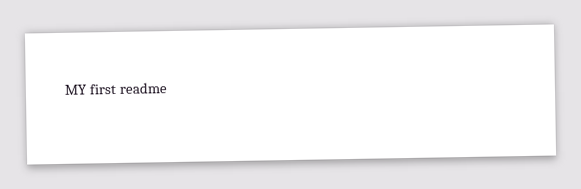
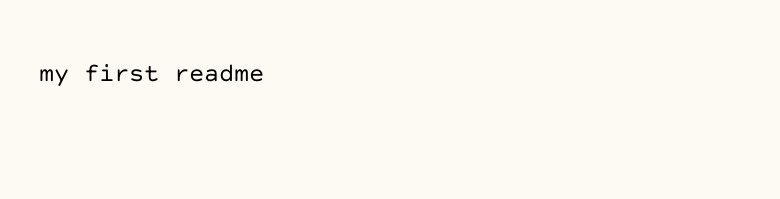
[64,84,87,95] MY -> [39,69,69,87] my

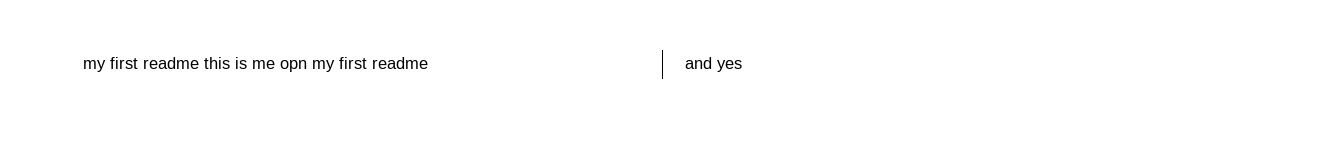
[39,64,264,87] my first readme -> [83,57,428,72] [685,57,742,72] my first readme this is me opn my first readme // and yes

